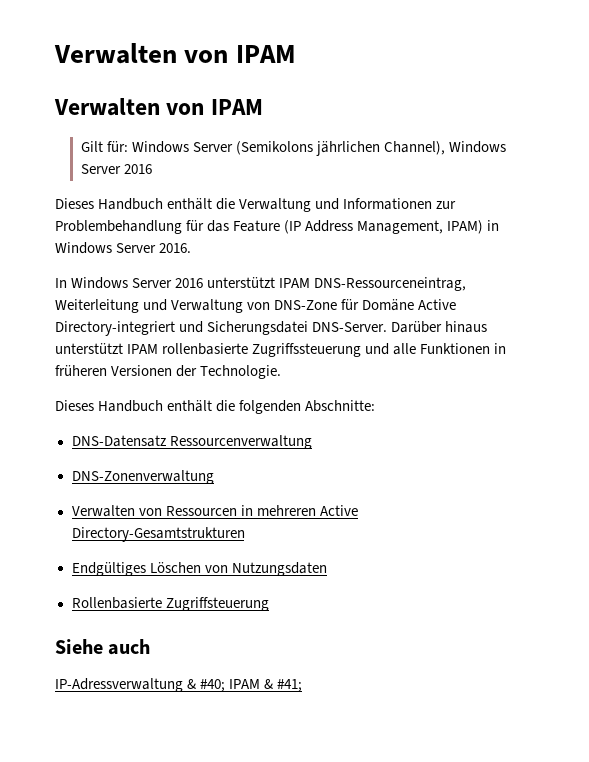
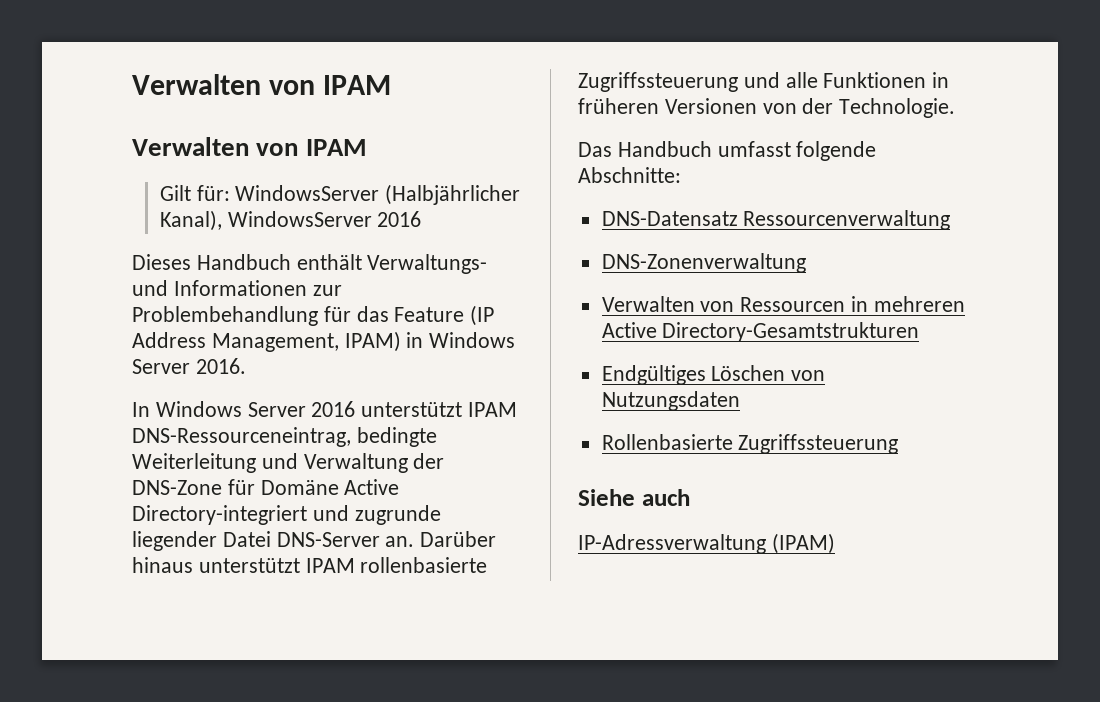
[131,141,507,156] [80,164,121,174] Windows Server (Semikolons jährlichen Channel), Windows Server -> [235,184,521,205] [159,210,372,231] WindowsServer (Halbjährlicher Kanal), WindowsServer
[216,198,312,212] die Verwaltung -> [367,254,488,274] Verwaltungs-
(467, 284) none -> [356,427,437,447] bedingte
[247,302,271,310] von -> [413,453,445,469] der
[207,321,388,335] Sicherungsdatei DNS-Server. -> [354,505,441,525] [132,531,415,551] zugrunde liegender Datei DNS-Server an.
(173, 370) none -> [762,103,797,114] von
[55,400,302,414] Dieses Handbuch enthält die folgenden -> [578,141,877,161] Das Handbuch umfasst folgende
[165,597,269,611] Zugriffsteuerung -> [738,434,899,454] Zugriffssteuerung
[187,679,303,692] & #40; IPAM & #41; -> [771,533,835,554] (IPAM)

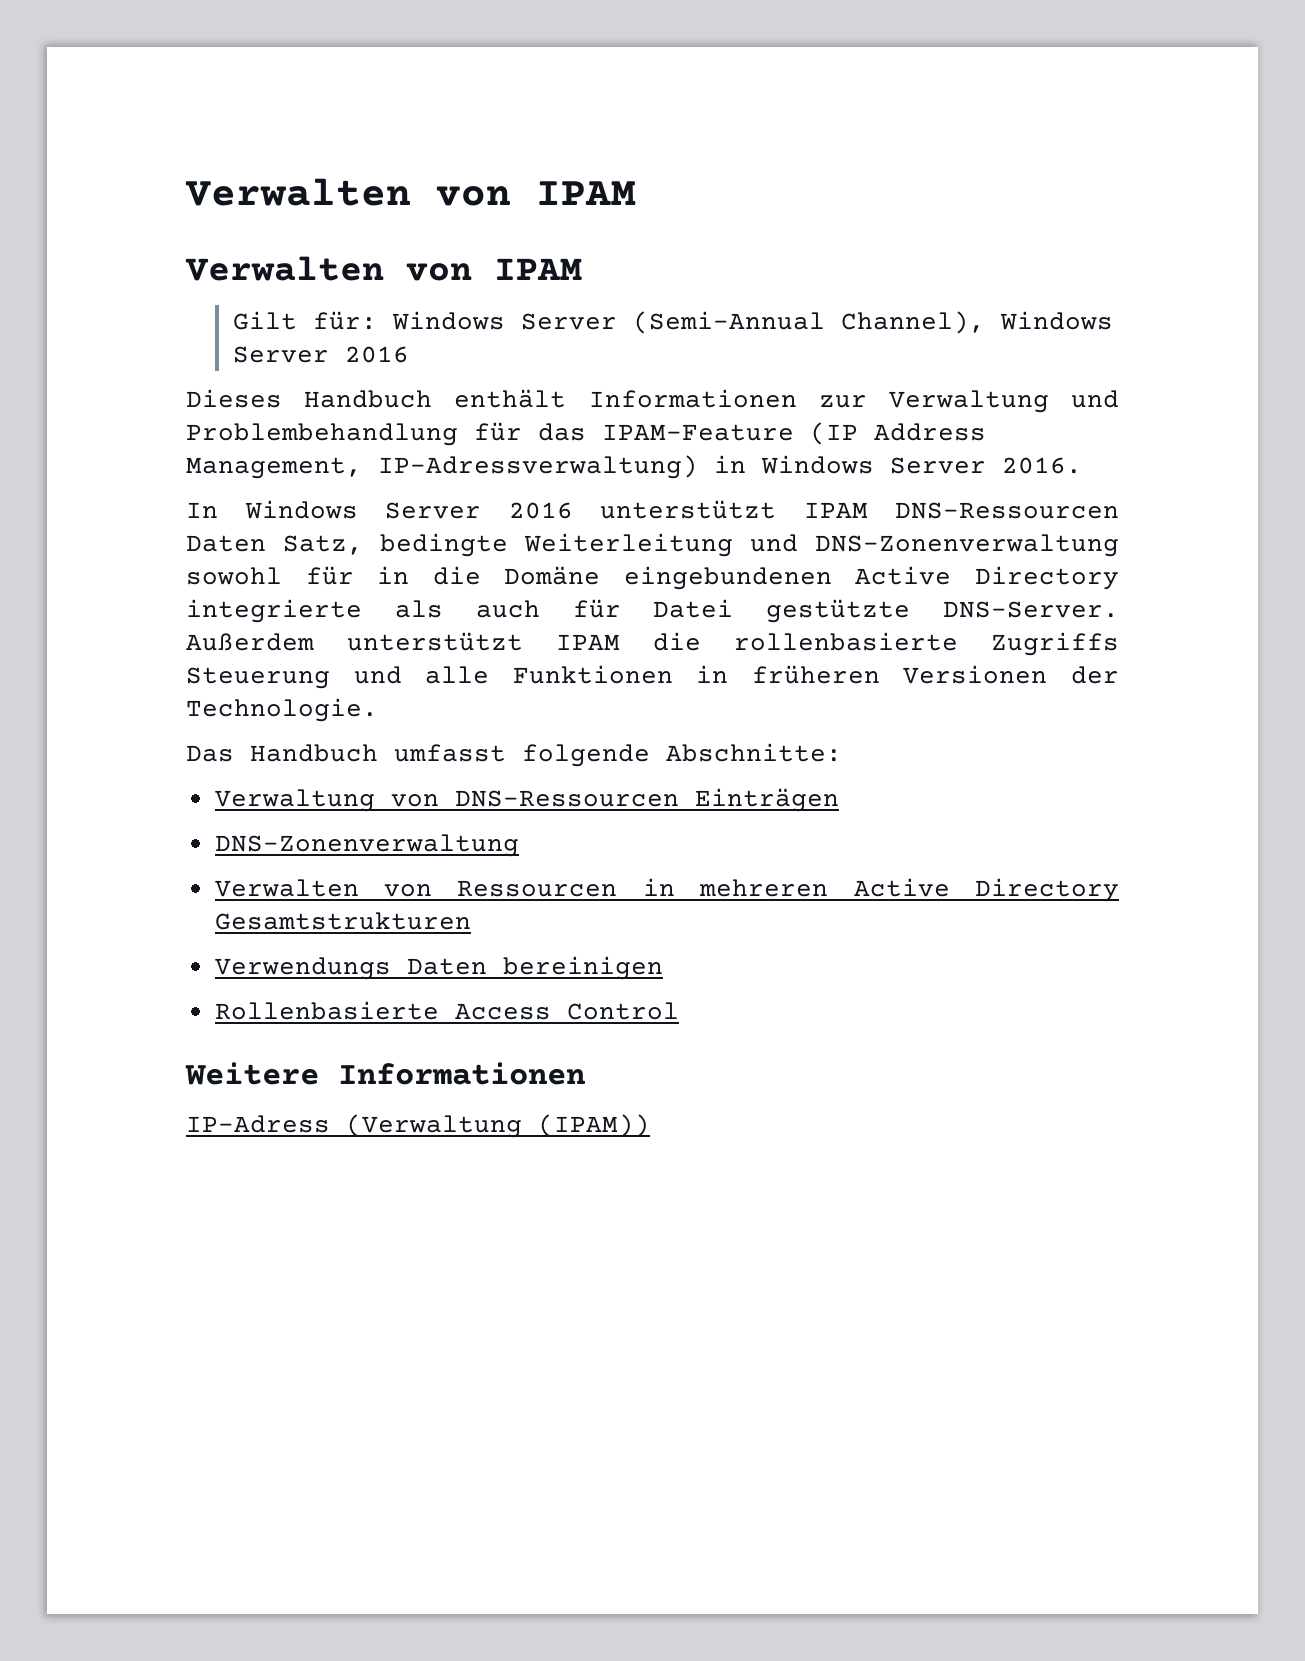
[235,184,521,205] [159,210,372,231] WindowsServer (Halbjährlicher Kanal), WindowsServer -> [392,311,1114,334] [233,346,330,363] Windows Server (Semi-Annual Channel), Windows Server
[367,254,488,274] [132,280,342,296] Verwaltungs- und Informationen zur -> [588,389,1119,413] Informationen zur Verwaltung und
[394,307,465,322] Feature -> [602,424,794,441] IPAM-Feature
[344,331,401,352] IPAM) -> [378,455,698,479] IP-Adressverwaltung)
[132,427,437,447] [132,453,445,473] [132,479,400,495] [132,505,441,525] [132,531,497,551] [132,557,488,573] [578,72,738,92] DNS-Ressourceneintrag, bedingte Weiterleitung und Verwaltung der DNS-Zone für Domäne Active Directory-integriert und zugrunde liegender Datei DNS-Server an. Darüber hinaus unterstützt IPAM rollenbasierte Zugriffssteuerung -> [895,502,1119,519] [186,533,1119,557] [186,566,1119,590] [186,599,1119,623] [186,632,1119,656] [186,667,330,689] DNS-Ressourcen Daten Satz, bedingte Weiterleitung und DNS-Zonenverwaltung sowohl für in die Domäne eingebundenen Active Directory integrierte als auch für Datei gestützte DNS-Server. Außerdem unterstützt IPAM die rollenbasierte Zugriffs Steuerung
[762,103,797,114] von -> (1048, 674) none
[601,210,951,230] DNS-Datensatz Ressourcenverwaltung -> [214,788,839,812] Verwaltung von DNS-Ressourcen Einträgen
[662,322,920,342] [601,365,826,385] [601,391,740,411] [601,434,899,454] [578,489,690,506] [578,533,835,554] Directory-Gesamtstrukturen // Endgültiges Löschen von Nutzungsdaten // Rollenbasierte Zugriffssteuerung // Siehe auch // IP-Adressverwaltung (IPAM) -> [974,878,1119,902] [214,912,471,930] [214,956,663,980] [214,1001,679,1020] [185,1062,586,1085] [186,1114,650,1138] Directory Gesamtstrukturen // Verwendungs Daten bereinigen // Rollenbasierte Access Control // Weitere Informationen // IP-Adress (Verwaltung (IPAM))

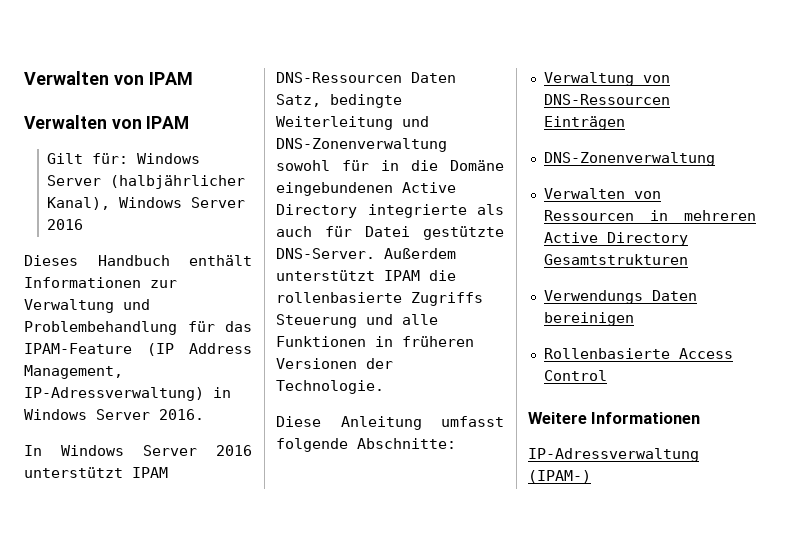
[633,311,986,334] (Semi-Annual Channel), -> [109,175,245,189] [46,197,110,210] (halbjährlicher Kanal),
[186,744,378,762] Das Handbuch -> [276,416,422,430] Diese Anleitung
[186,1114,650,1138] IP-Adress (Verwaltung (IPAM)) -> [528,448,699,462] [528,470,591,483] IP-Adressverwaltung (IPAM-)

